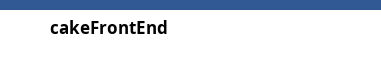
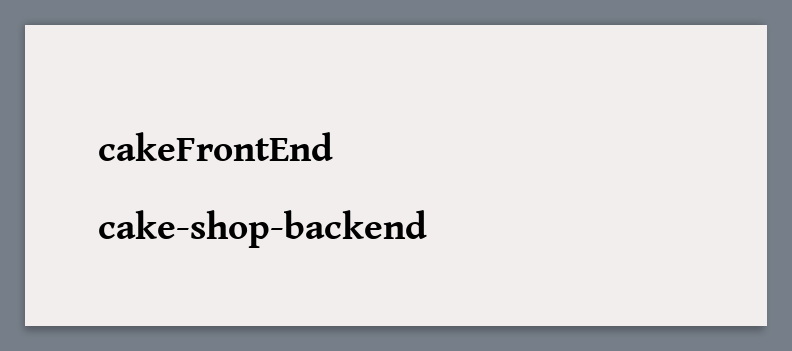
(168, 27) none -> [98,210,427,248] // cake-shop-backend

